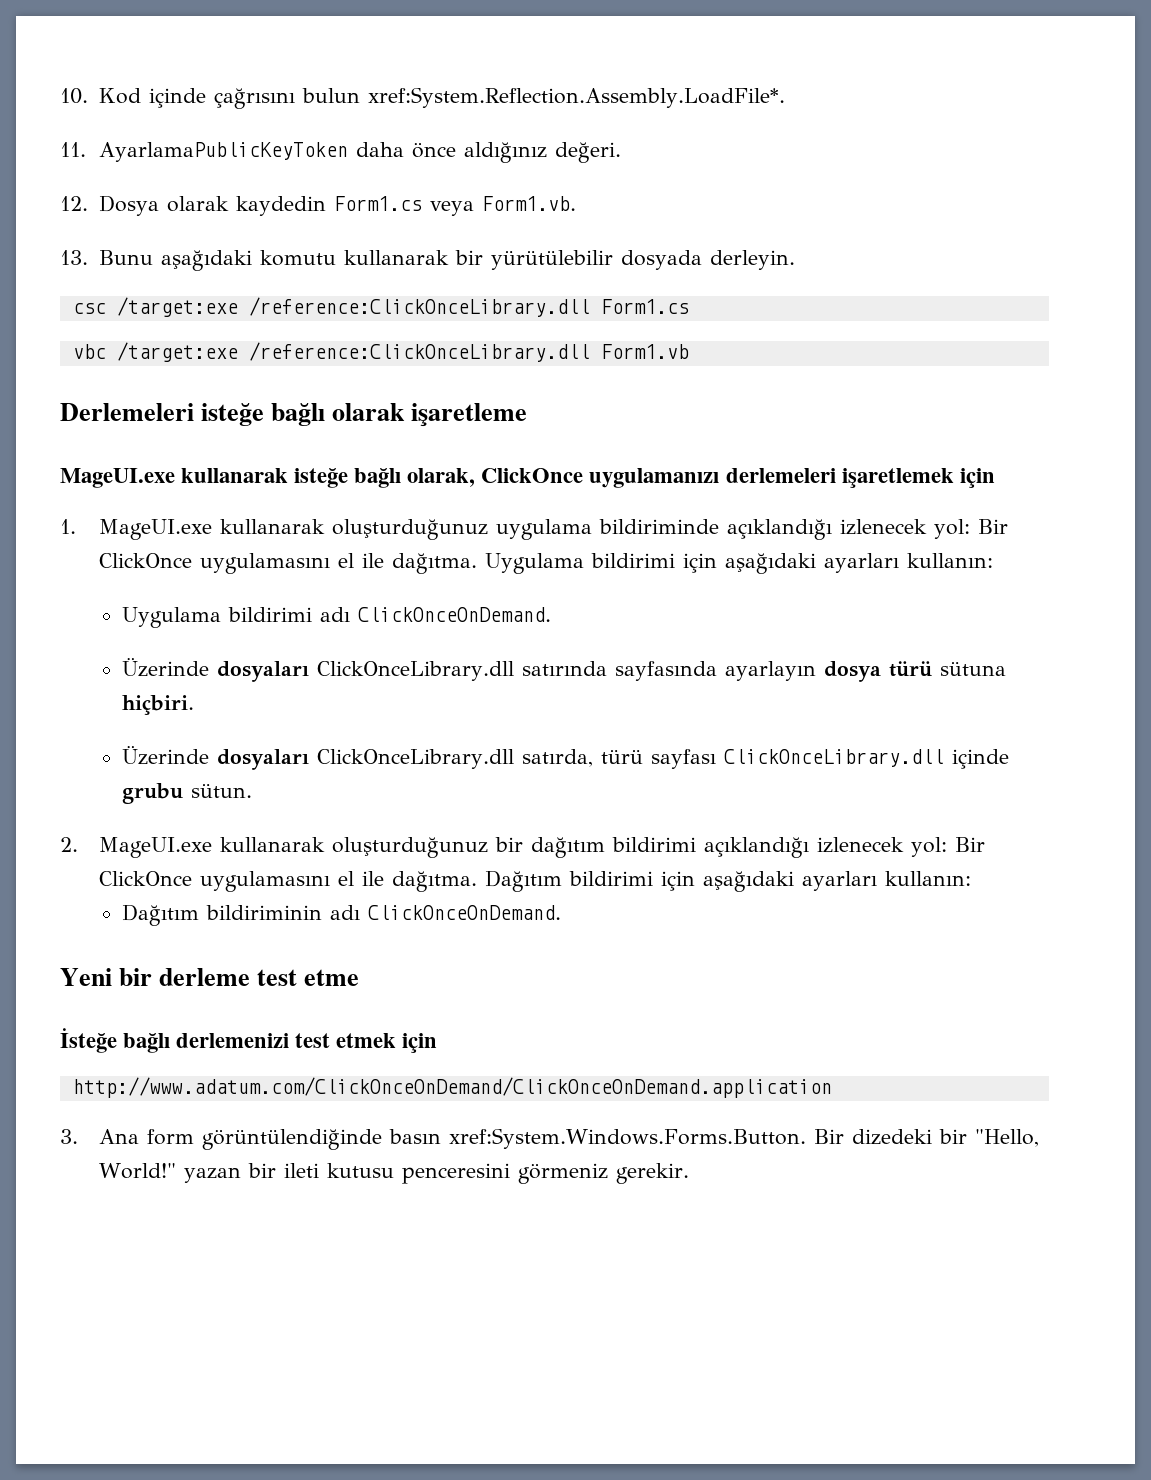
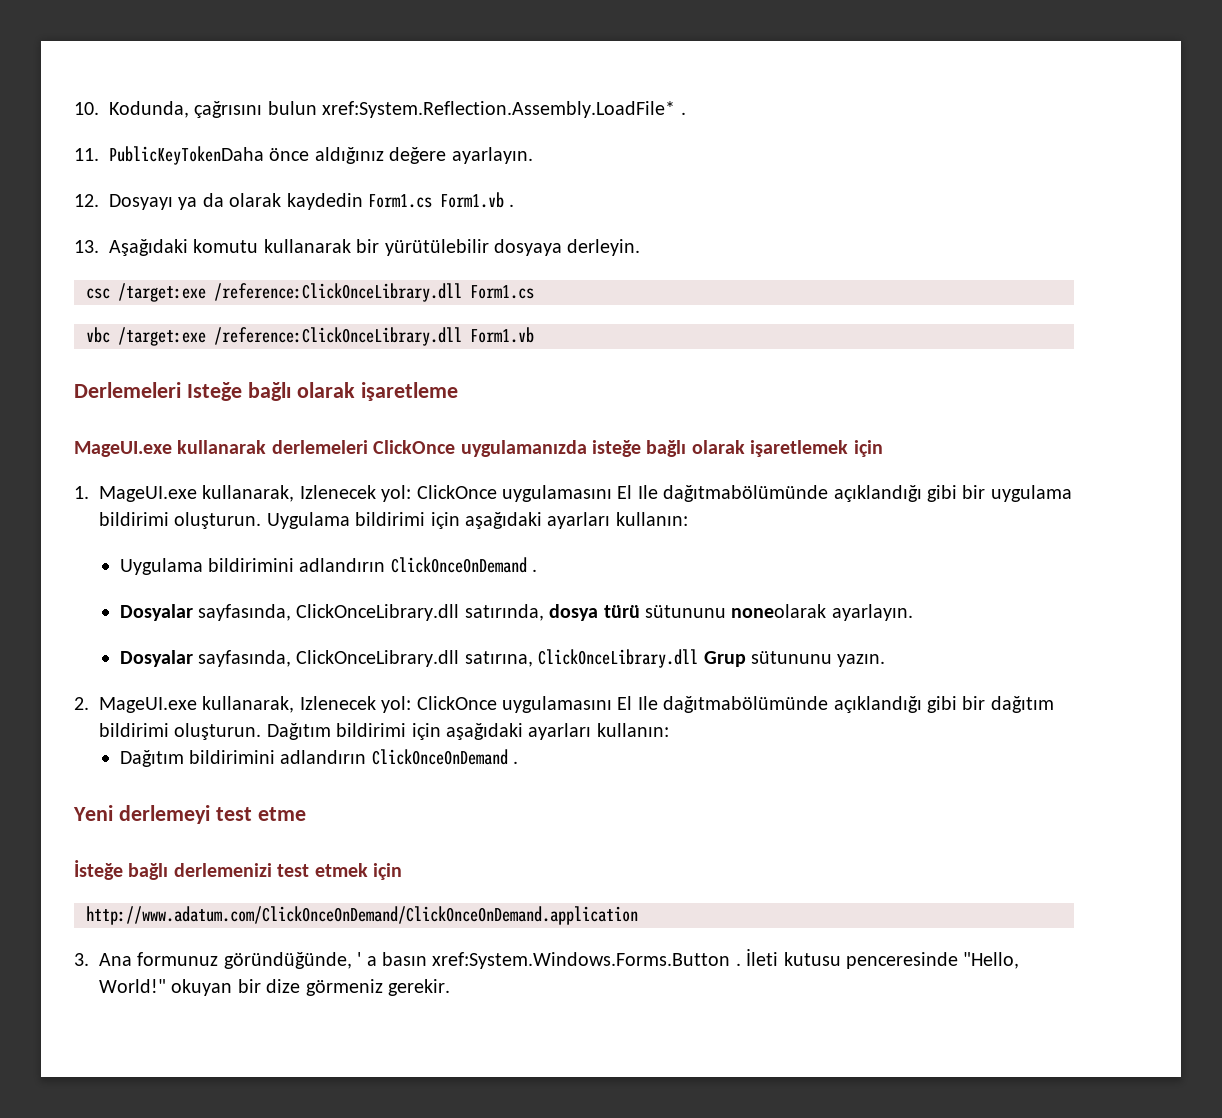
[98,87,785,109] [60,142,621,163] [60,195,159,216] Kod içinde çağrısını bulun xref:System.Reflection.Assembly.LoadFile*. // 11. AyarlamaPublicKeyToken daha önce aldığınız değeri. // 12. Dosya -> [109,101,686,118] [74,146,533,165] [74,193,224,210] Kodunda, çağrısını bulun xref:System.Reflection.Assembly.LoadFile* . // 11. PublicKeyTokenDaha önce aldığınız değere ayarlayın. // 12. Dosyayı ya da
[429,196,576,216] veya Form1.vb. -> [440,192,515,208] Form1.vb .
[98,250,252,271] Bunu aşağıdaki -> [109,239,188,256] Aşağıdaki
[620,250,702,270] dosyada -> [493,239,562,256] dosyaya
[201,403,265,426] isteğe -> [186,382,242,401] Isteğe
[294,468,995,488] [60,519,1008,540] [98,553,477,574] isteğe bağlı olarak, ClickOnce uygulamanızı derlemeleri işaretlemek için // 1. MageUI.exe kullanarak oluşturduğunuz uygulama bildiriminde açıklandığı izlenecek yol: Bir ClickOnce uygulamasını el ile dağıtma. -> [271,440,883,457] [74,485,1072,502] [99,512,262,529] derlemeleri ClickOnce uygulamanızda isteğe bağlı olarak işaretlemek için // 1. MageUI.exe kullanarak, Izlenecek yol: ClickOnce uygulamasını El Ile dağıtmabölümünde açıklandığı gibi bir uygulama bildirimi oluşturun.
[228,607,552,622] [122,658,1007,682] [122,695,195,715] [122,746,1010,770] [122,783,253,804] [60,837,985,858] [98,871,477,892] bildirimi adı ClickOnceOnDemand. // Üzerinde dosyaları ClickOnceLibrary.dll satırında sayfasında ayarlayın dosya türü sütuna hiçbiri. // Üzerinde dosyaları ClickOnceLibrary.dll satırda, türü sayfası ClickOnceLibrary.dll içinde grubu sütun. // 2. MageUI.exe kullanarak oluşturduğunuz bir dağıtım bildirimi açıklandığı izlenecek yol: Bir ClickOnce uygulamasını el ile dağıtma. -> [207,557,538,573] [119,604,913,621] [119,649,886,668] [74,696,1054,713] [99,723,262,740] bildirimini adlandırın ClickOnceOnDemand . // Dosyalar sayfasında, ClickOnceLibrary.dll satırında, dosya türü sütununu noneolarak ayarlayın. // Dosyalar sayfasında, ClickOnceLibrary.dll satırına, ClickOnceLibrary.dll Grup sütununu yazın. // 2. MageUI.exe kullanarak, Izlenecek yol: ClickOnce uygulamasını El Ile dağıtmabölümünde açıklandığı gibi bir dağıtım bildirimi oluşturun.
[206,905,562,920] bildiriminin adı ClickOnceOnDemand. -> [188,749,519,765] bildirimini adlandırın ClickOnceOnDemand .
[119,968,251,986] bir derleme -> [118,805,210,824] derlemeyi
[146,1128,1039,1150] [98,1163,510,1184] form görüntülendiğinde basın xref:System.Windows.Forms.Button. Bir dizedeki bir "Hello, World!" yazan bir ileti kutusu penceresini -> [137,949,1020,969] [99,979,301,996] formunuz göründüğünde, ' a basın xref:System.Windows.Forms.Button . İleti kutusu penceresinde "Hello, World!" okuyan bir dize

